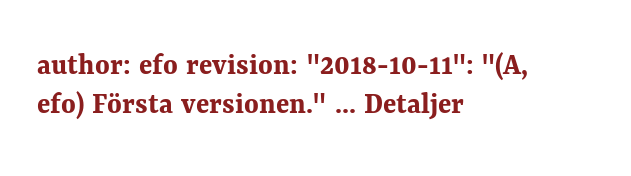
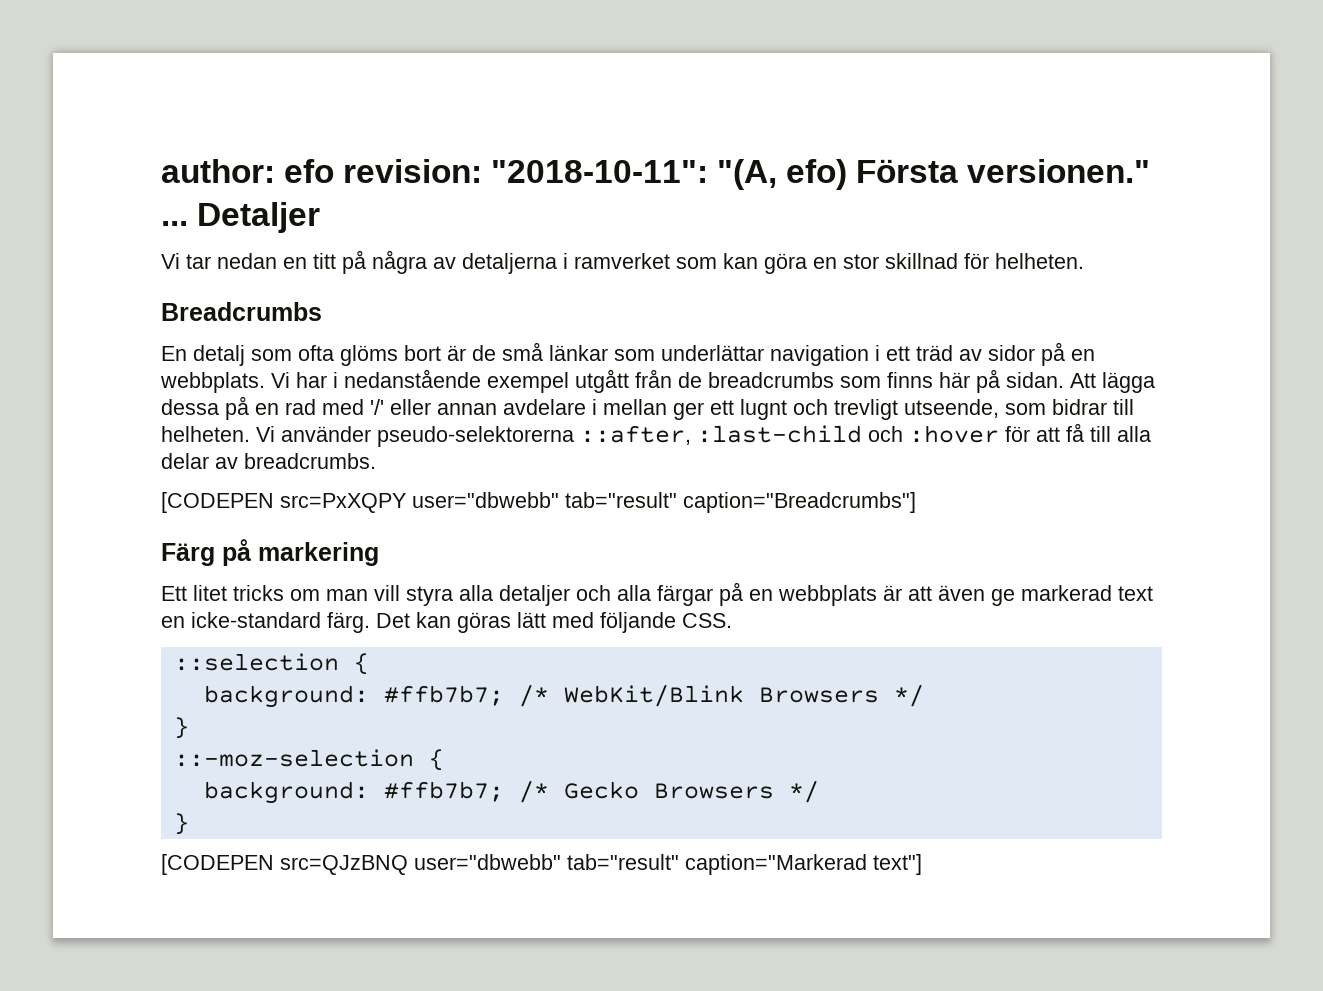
(464, 106) none -> [161,250,1084,274] [161,302,322,321] [161,342,1095,366] [160,369,1155,393] [161,396,1134,420] [161,423,1151,447] [161,453,376,469] [161,492,916,513] [161,539,379,566] [161,582,1153,606] [161,612,732,633] [173,653,369,675] [203,684,924,708] [173,717,189,739] [173,749,444,771] [203,780,819,804] [173,813,189,835] [161,854,922,875] // Vi tar nedan en titt på några av detaljerna i ramverket som kan göra en stor skillnad för helheten. // Breadcrumbs // En detalj som ofta glöms bort är de små länkar som underlättar navigation i ett träd av sidor på en webbplats. Vi har i nedanstående exempel utgått från de breadcrumbs som finns här på sidan. Att lägga dessa på en rad med '/' eller annan avdelare i mellan ger ett lugnt och trevligt utseende, som bidrar till helheten. Vi använder pseudo-selektorerna ::after, :last-child och :hover för att få till alla delar av breadcrumbs. // [CODEPEN src=PxXQPY user="dbwebb" tab="result" caption="Breadcrumbs"] // Färg på markering // Ett litet tricks om man vill styra alla detaljer och alla färgar på en webbplats är att även ge markerad text en icke-standard färg. Det kan göras lätt med följande CSS. // ::selection { // background: #ffb7b7; /* WebKit/Blink Browsers */ // } // ::-moz-selection { // background: #ffb7b7; /* Gecko Browsers */ // } // [CODEPEN src=QJzBNQ user="dbwebb" tab="result" caption="Markerad text"]

